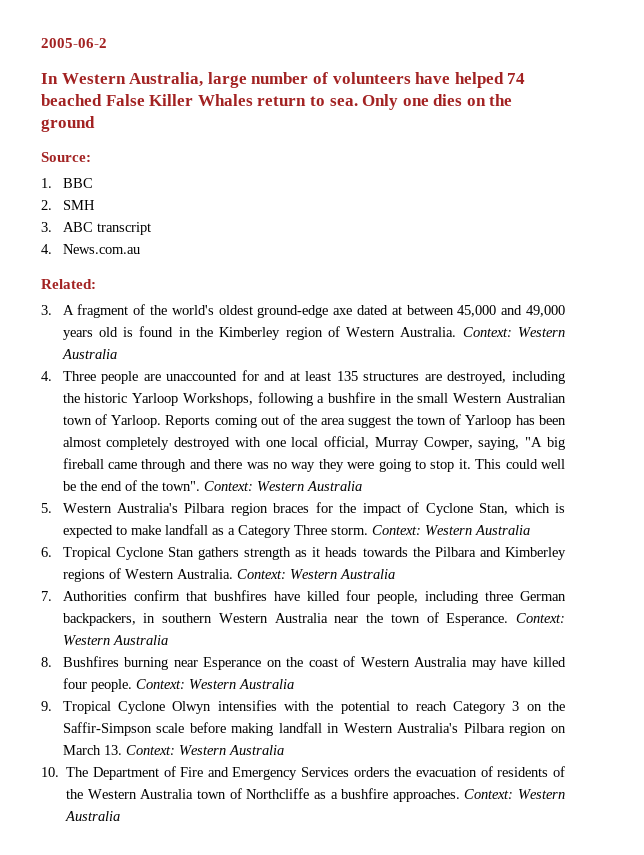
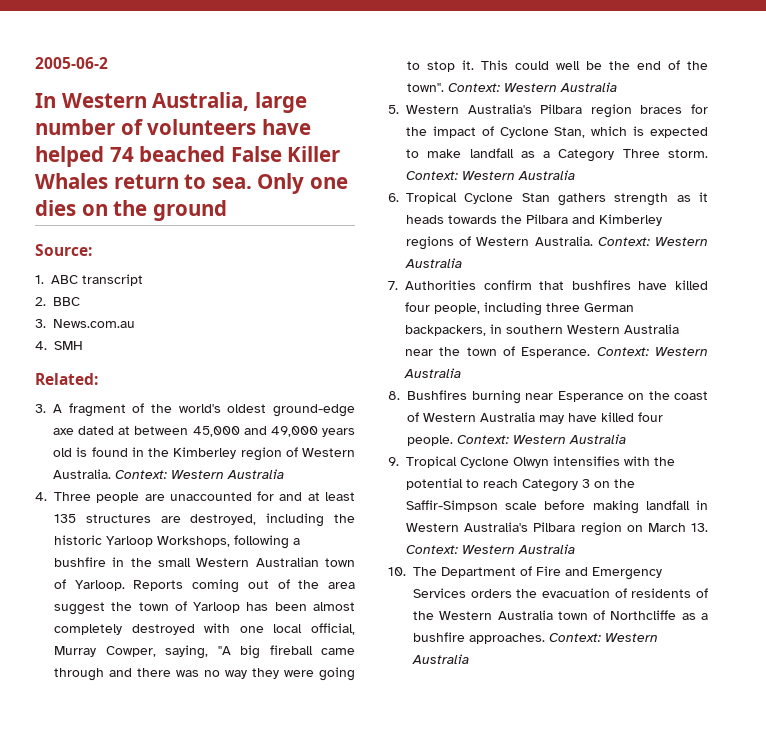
[62,178,93,188] [41,200,95,210] [41,222,52,232] BBC // 2. SMH // 3. -> (44, 279) none
[41,244,52,254] 4. -> [35,297,80,306] [35,319,46,328] 2. BBC // 3.
(140, 249) none -> [35,341,83,350] // 4. SMH

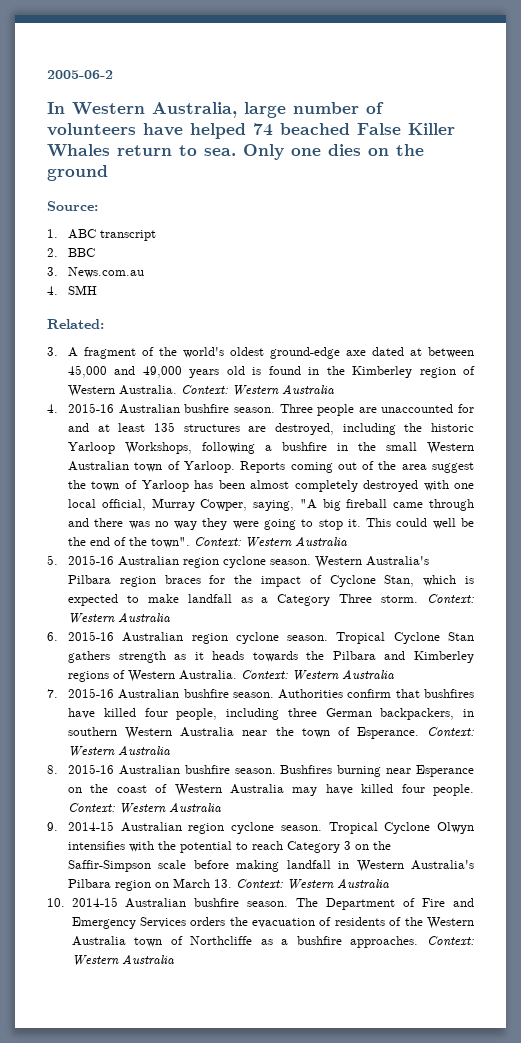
(47, 496) none -> [67,403,275,414] 2015-16 Australian bushfire season.
(399, 109) none -> [67,555,311,568] 2015-16 Australian region cyclone season.
(399, 197) none -> [67,631,329,644] 2015-16 Australian region cyclone season.
(398, 285) none -> [67,688,274,699] 2015-16 Australian bushfire season.
(400, 395) none -> [67,764,276,775] 2015-16 Australian bushfire season.
(399, 461) none -> [67,821,322,834] 2014-15 Australian region cyclone season.
(406, 571) none -> [71,897,289,908] 2014-15 Australian bushfire season.

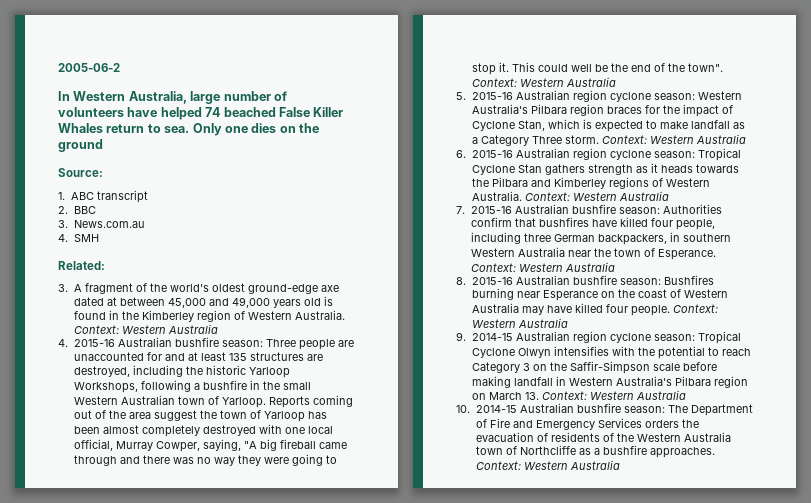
[233,407,275,413] season. -> [221,340,263,347] season:
[269,559,311,565] season. -> [653,93,695,100] season:
[287,635,329,641] season. -> [653,151,695,158] season:
[232,692,274,698] season. -> [618,207,660,214] season:
[234,768,276,774] season. -> [619,278,661,285] season:
[280,825,322,831] season. -> [653,334,695,341] season:
[247,901,289,907] season. -> [623,406,665,413] season:

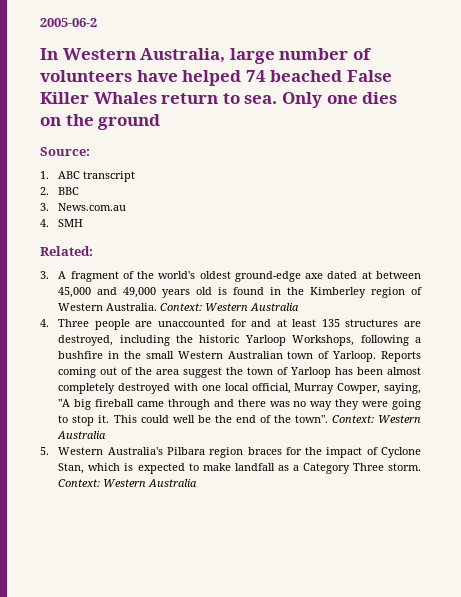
[73,337,263,347] 2015-16 Australian bushfire season: -> (49, 323) none
[471,90,695,102] 2015-16 Australian region cyclone season: -> (49, 451) none
[456,148,741,161] [471,163,739,175] [471,177,710,189] [471,191,669,201] [456,204,722,214] [470,217,715,230] [470,232,731,245] [470,247,716,260] [470,262,615,272] [456,275,714,285] [471,288,728,301] [471,303,718,316] [471,318,568,328] [456,331,741,344] [471,346,751,359] [471,361,717,374] [471,376,748,388] [471,390,686,400] [456,403,753,416] [475,418,699,430] [475,432,731,442] [475,445,715,458] [475,460,620,470] // 6. 2015-16 Australian region cyclone season: Tropical Cyclone Stan gathers strength as it heads towards the Pilbara and Kimberley regions of Western Australia. Context: Western Australia // 7. 2015-16 Australian bushfire season: Authorities confirm that bushfires have killed four people, including three German backpackers, in southern Western Australia near the town of Esperance. Context: Western Australia // 8. 2015-16 Australian bushfire season: Bushfires burning near Esperance on the coast of Western Australia may have killed four people. Context: Western Australia // 9. 2014-15 Australian region cyclone season: Tropical Cyclone Olwyn intensifies with the potential to reach Category 3 on the Saffir-Simpson scale before making landfall in Western Australia's Pilbara region on March 13. Context: Western Australia // 10. 2014-15 Australian bushfire season: The Department of Fire and Emergency Services orders the evacuation of residents of the Western Australia town of Northcliffe as a bushfire approaches. Context: Western Australia -> (198, 483) none

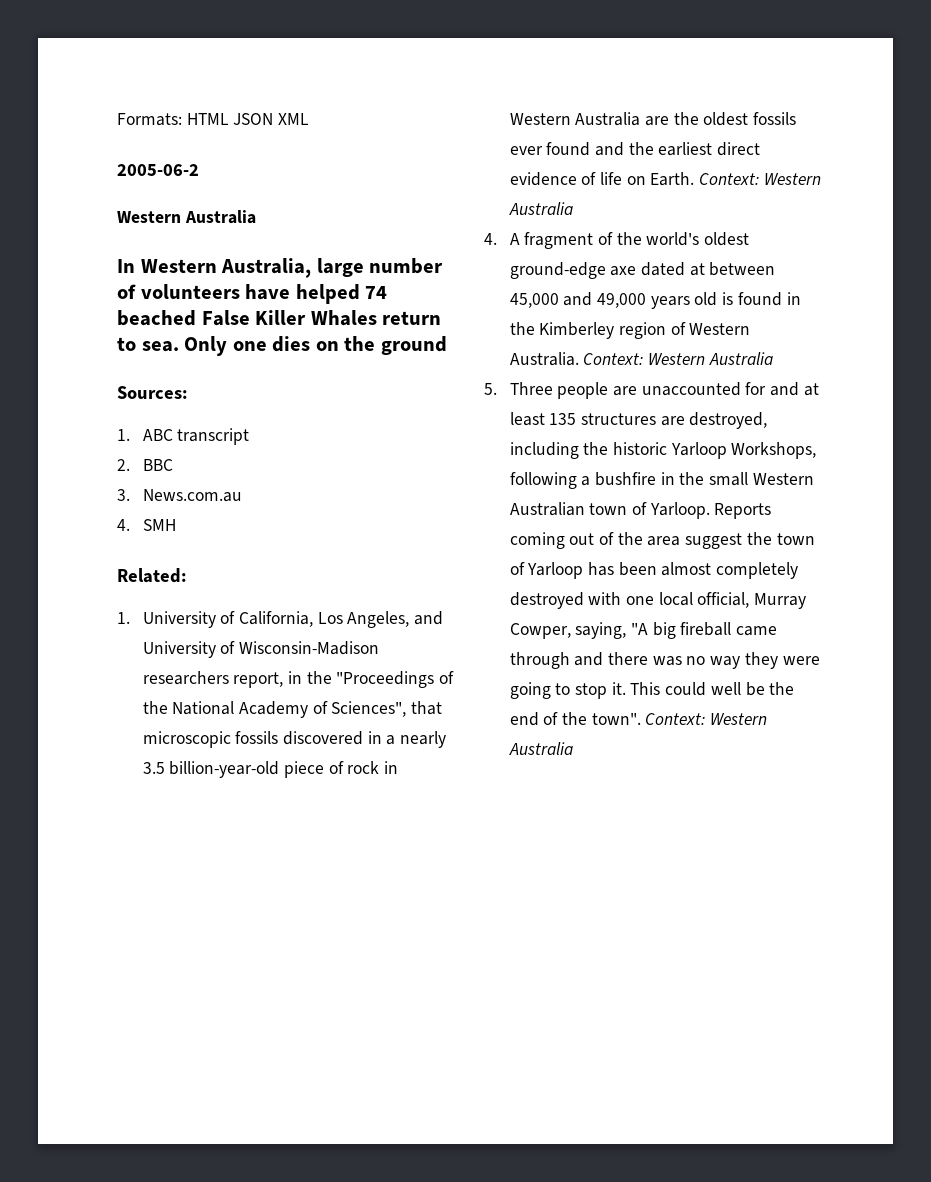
(40, 22) none -> [117,113,310,126] Formats: HTML JSON XML //
(97, 22) none -> [117,210,256,224] // Western Australia
[40,147,90,156] Source: -> [117,386,188,399] Sources:
[40,271,49,279] 3. -> [117,611,444,628] [142,641,379,658] [142,671,455,688] [142,701,443,718] [142,731,447,748] [142,761,399,778] [509,112,797,126] [509,142,761,156] [509,172,821,186] [508,202,573,215] [484,233,497,245] 1. University of California, Los Angeles, and University of Wisconsin-Madison researchers report, in the "Proceedings of the National Academy of Sciences", that microscopic fossils discovered in a nearly 3.5 billion-year-old piece of rock in Western Australia are the oldest fossils ever found and the earliest direct evidence of life on Earth. Context: Western Australia // 4.
[40,319,49,327] 4. -> [484,383,497,395] 5.
[40,447,422,458] [58,463,422,474] [58,479,198,487] // 5. Western Australia's Pilbara region braces for the impact of Cyclone Stan, which is expected to make landfall as a Category Three storm. Context: Western Australia -> (573, 748) none

